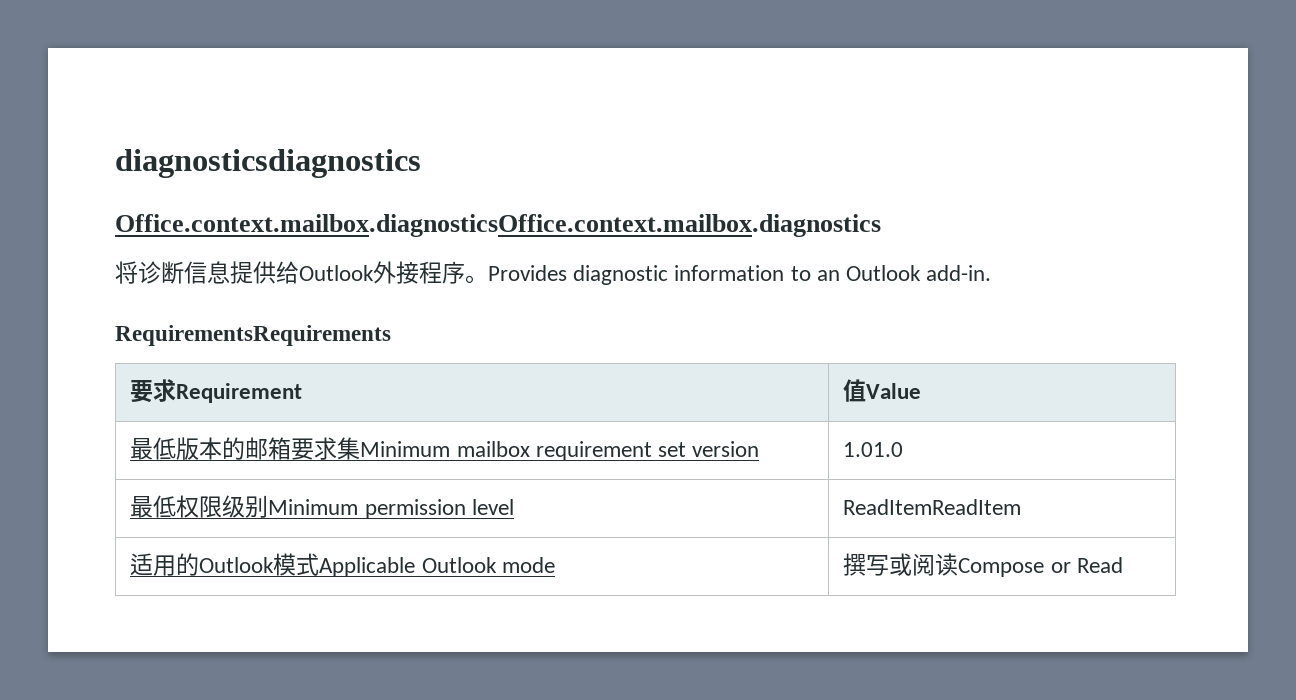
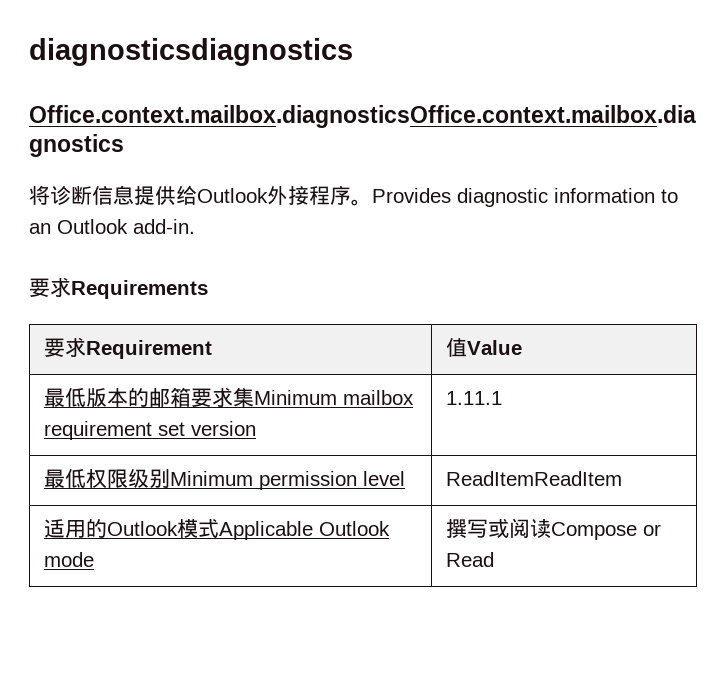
[115,325,391,346] RequirementsRequirements -> [29,277,208,299] 要求Requirements
[843,442,904,457] 1.01.0 -> [446,391,503,405] 1.11.1

